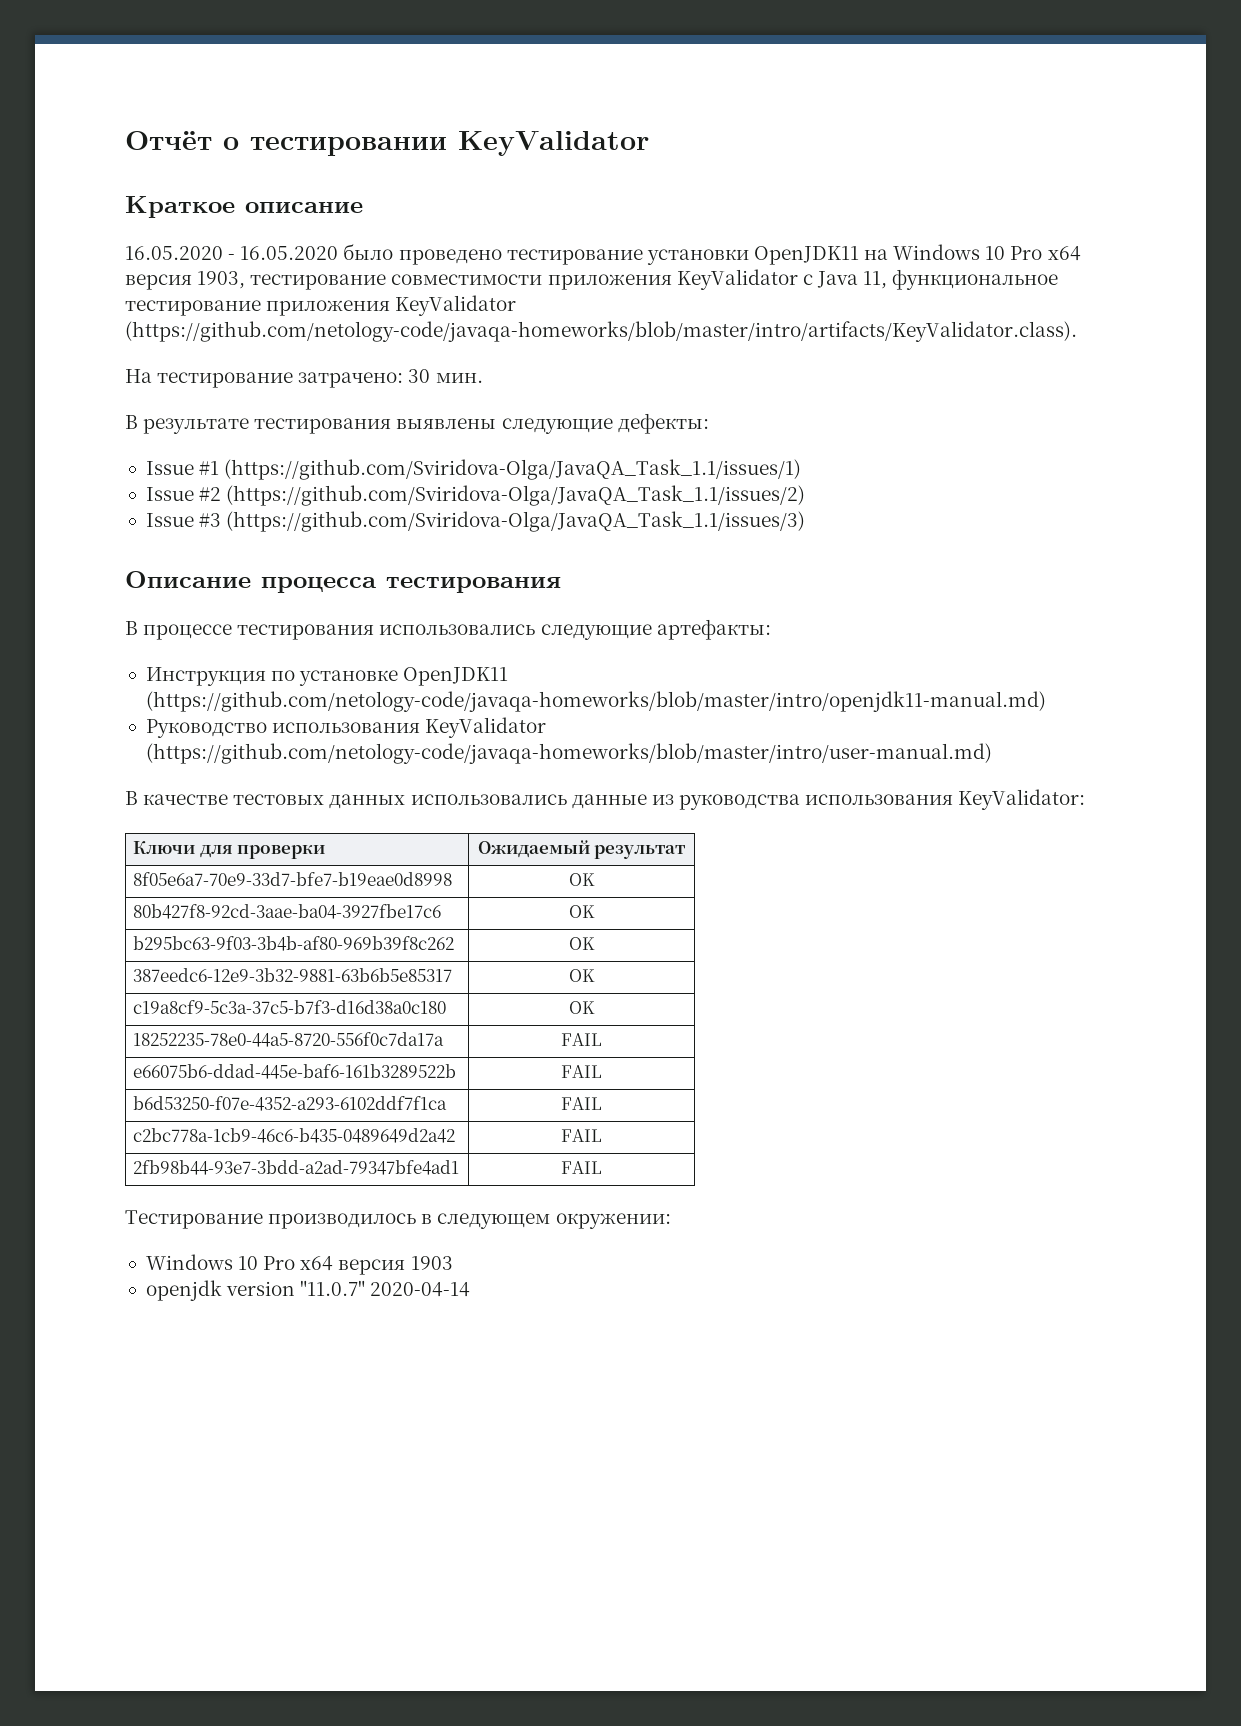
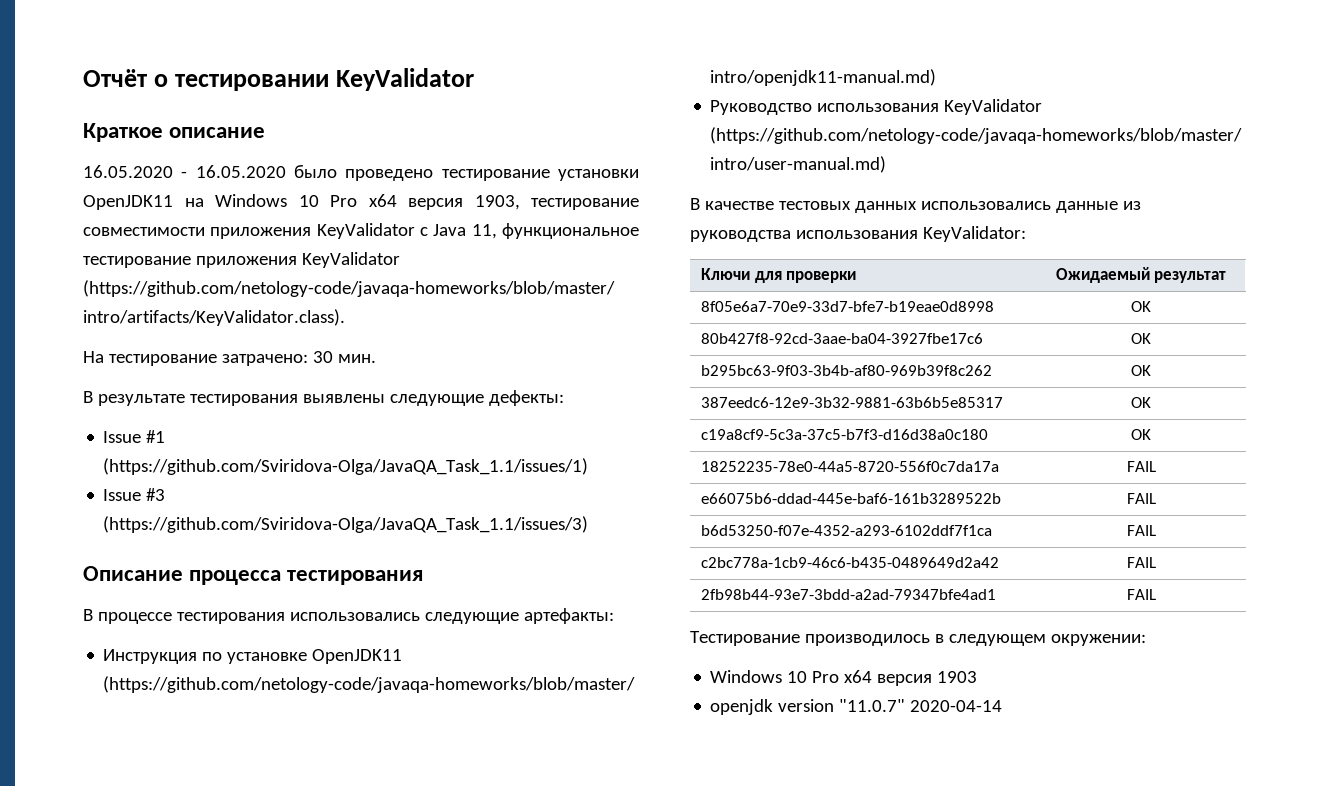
[145,485,806,506] // Issue #2 (https://github.com/Sviridova-Olga/JavaQA_Task_1.1/issues/2) -> (589, 466) none

